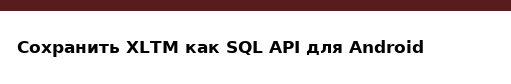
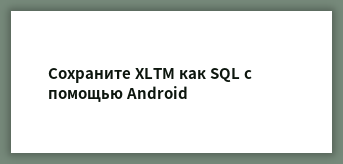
[17,41,120,57] Сохранить -> [48,68,131,83] Сохраните
[268,41,343,55] API для -> [244,70,253,79] [48,90,123,102] с помощью

